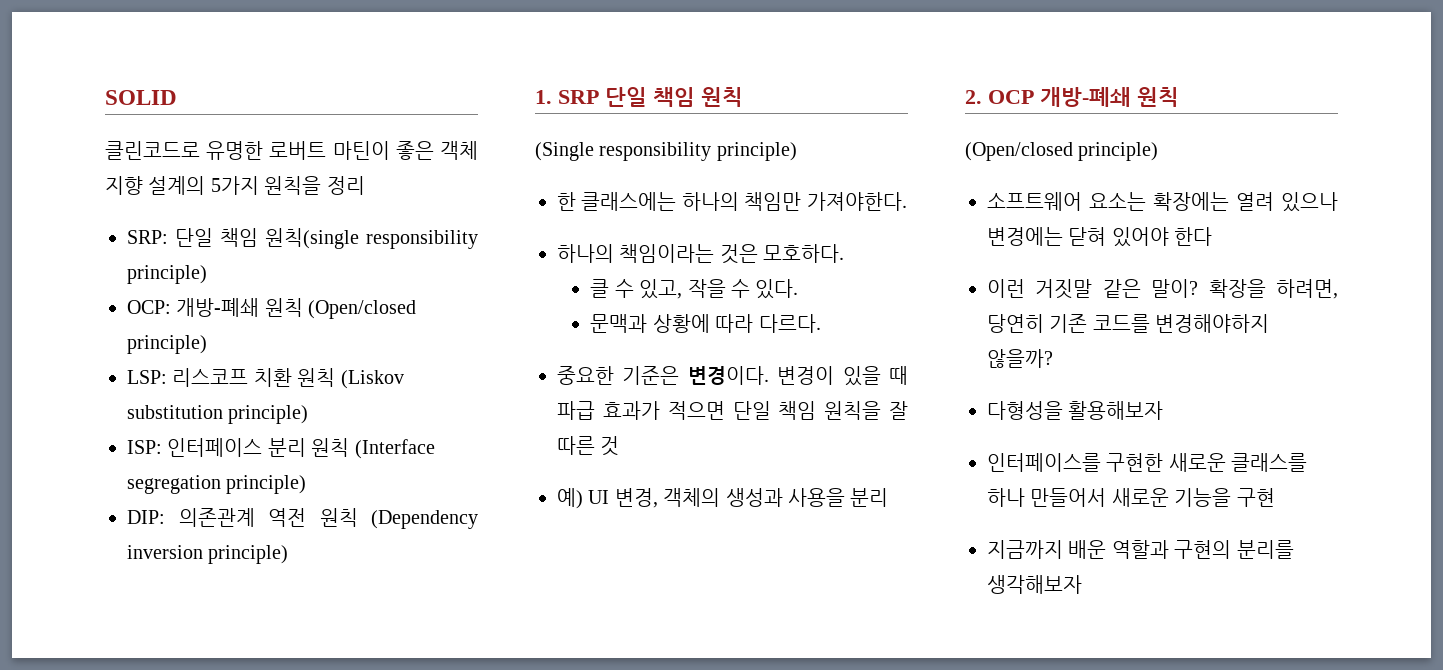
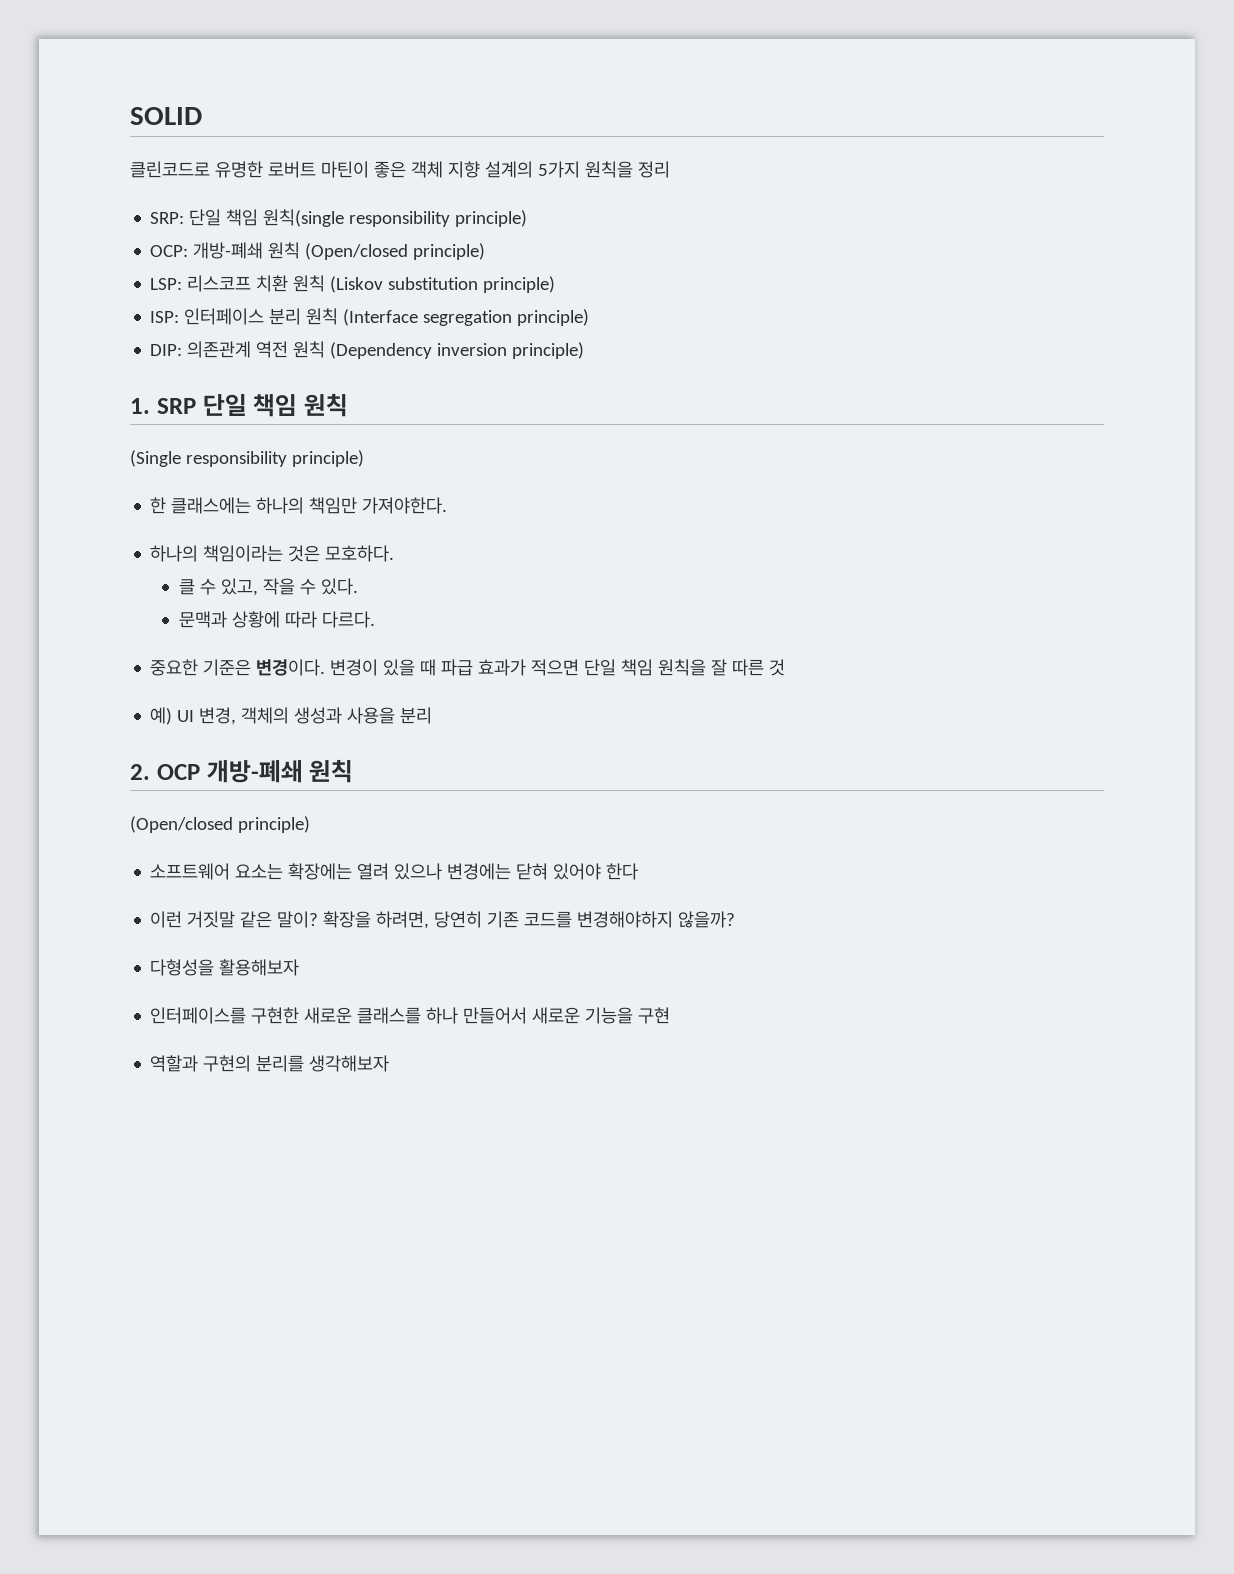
[987,540,1107,559] 지금까지 배운 -> (671, 1015) none

